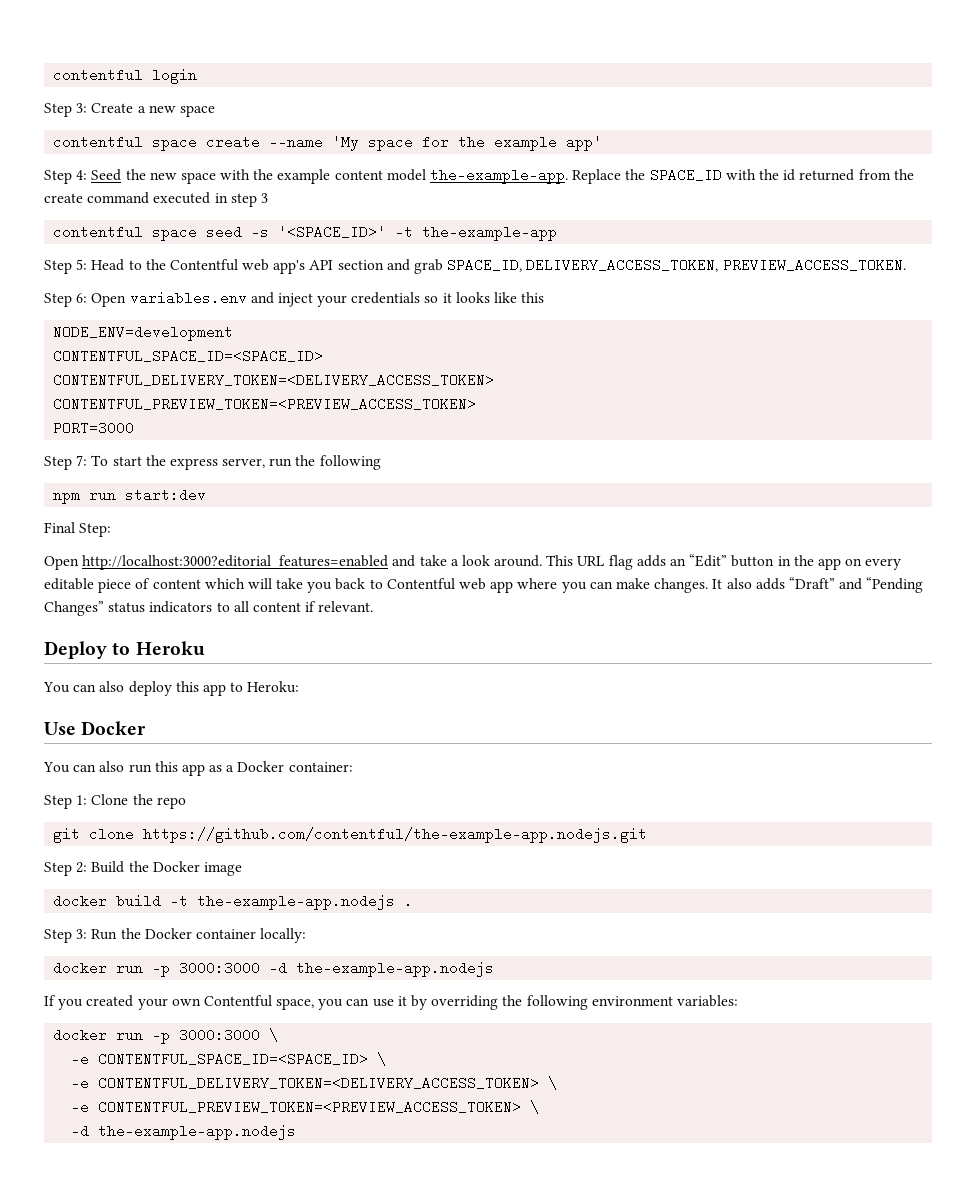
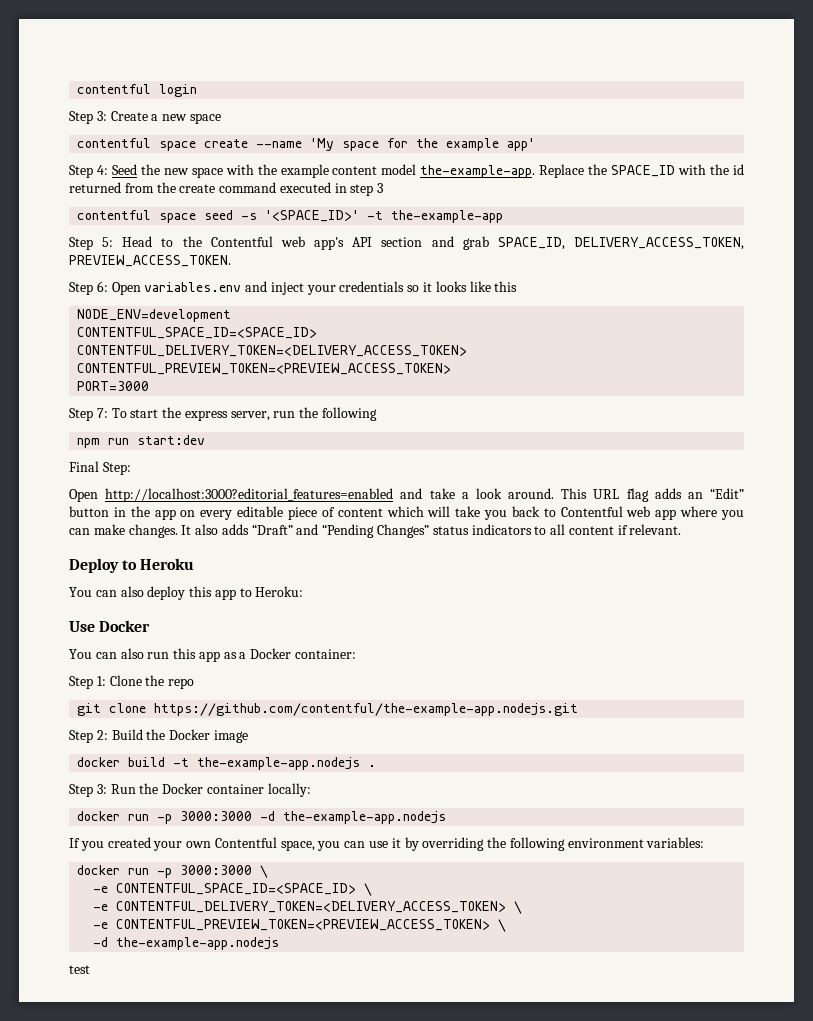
(297, 1132) none -> [69,965,90,974] // test

